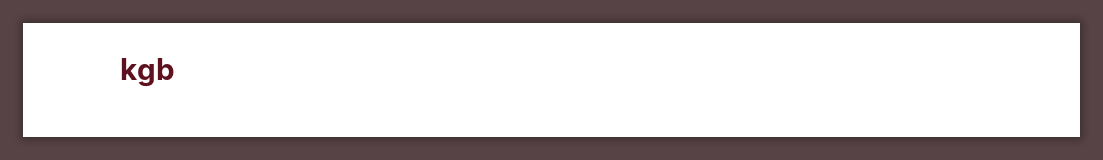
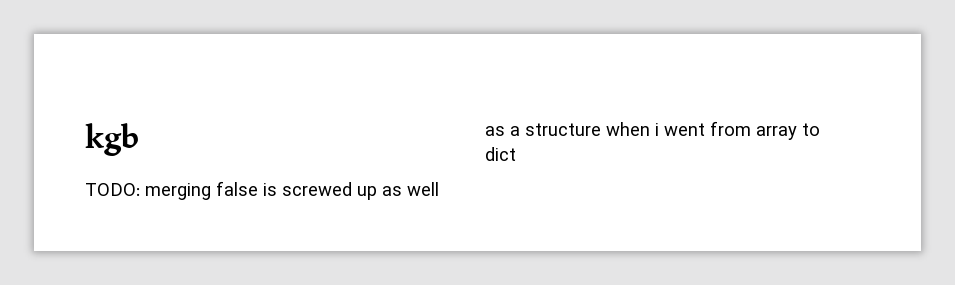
(175, 72) none -> [85,181,439,200] [485,121,820,140] [485,147,516,161] // TODO: merging false is screwed up as well as a structure when i went from array to dict

